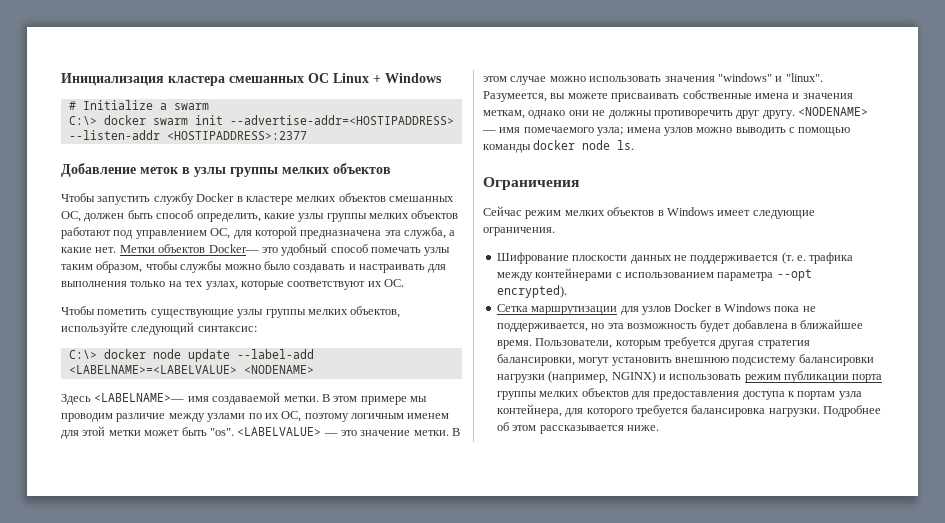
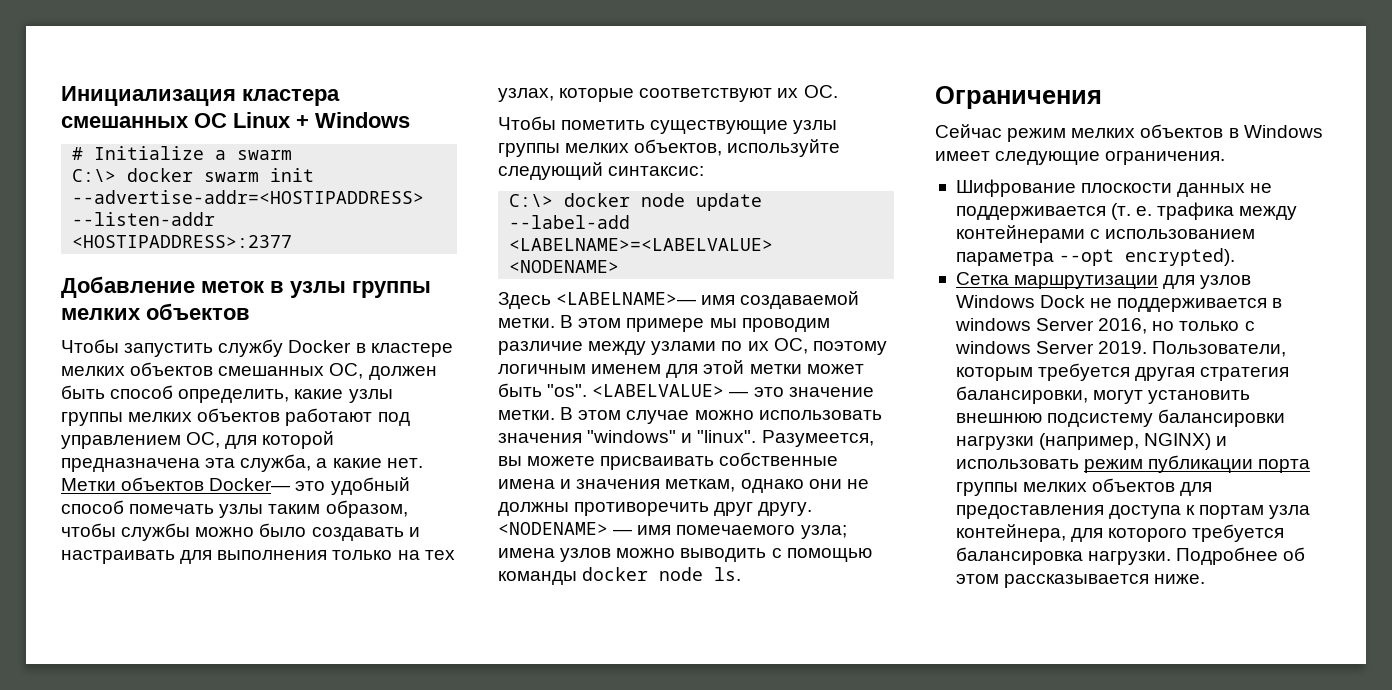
[674,303,816,312] [496,319,864,332] [496,340,532,349] Docker в Windows пока не поддерживается, но эта возможность будет добавлена в ближайшее время. -> [955,295,1283,312] [954,318,1255,334] [954,341,1148,354] Windows Dock не поддерживается в windows Server 2016, но только с windows Server 2019.

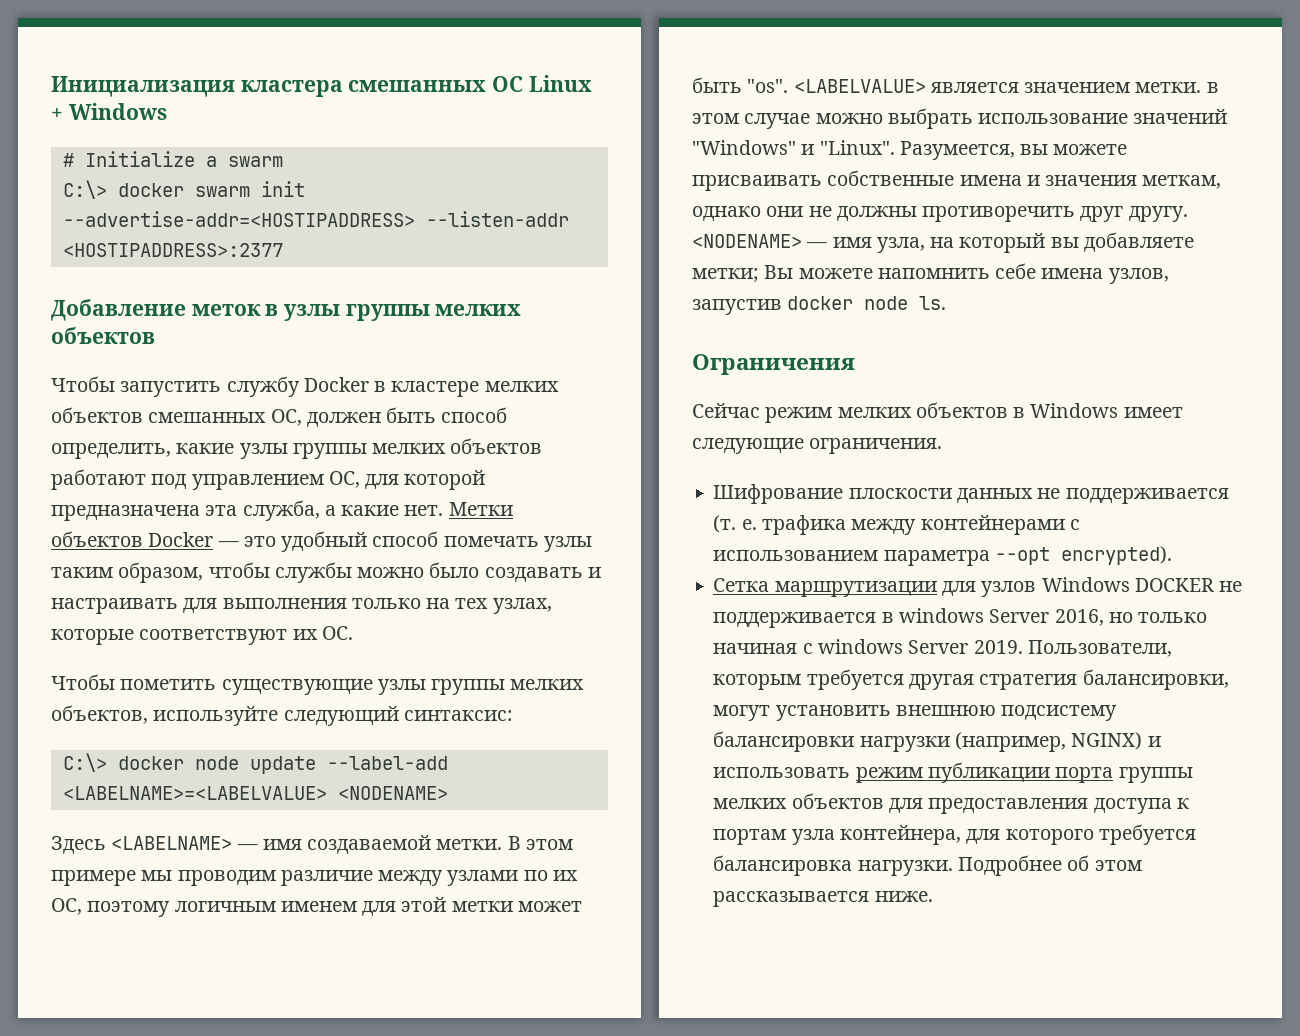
[209,478,291,491] Docker— -> [148,532,239,547] Docker —
[556,292,697,305] <LABELNAME>— -> [111,836,258,850] <LABELNAME> —
[729,387,874,397] [498,407,882,424] [498,430,757,443] — это значение метки. В этом случае можно использовать значения "windows" и "linux". -> [930,82,1219,93] [692,108,1228,129] [692,140,895,155] является значением метки. в этом случае можно выбрать использование значений "Windows" и "Linux".
[676,525,847,539] [498,548,872,562] [498,571,577,585] помечаемого узла; имена узлов можно выводить с помощью команды -> [876,232,1194,253] [692,263,1169,284] [692,299,782,315] узла, на который вы добавляете метки; Вы можете напомнить себе имена узлов, запустив
[1040,295,1086,308] Dock -> [1134,578,1214,592] DOCKER
(1240, 326) none -> [713,643,798,654] начиная

